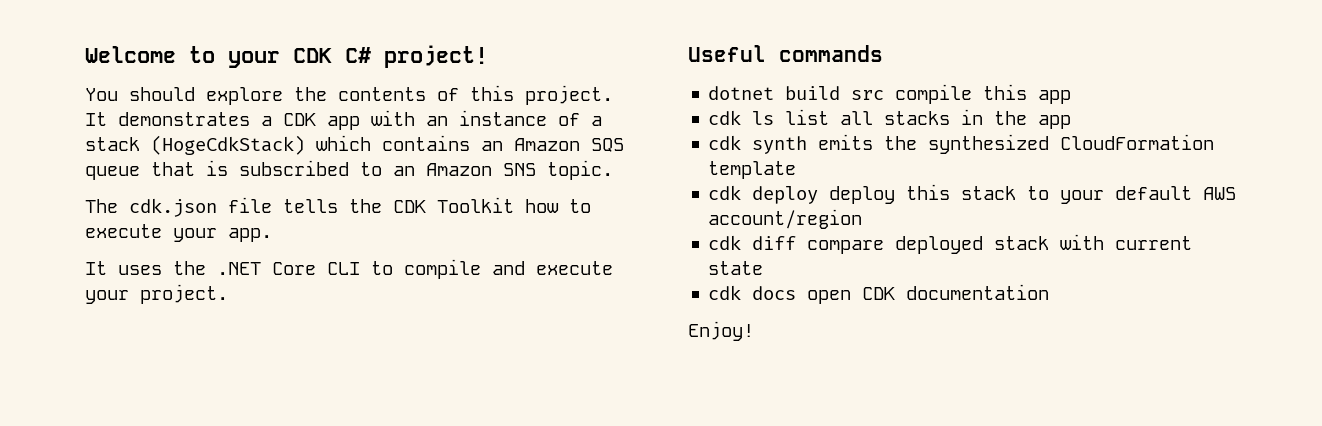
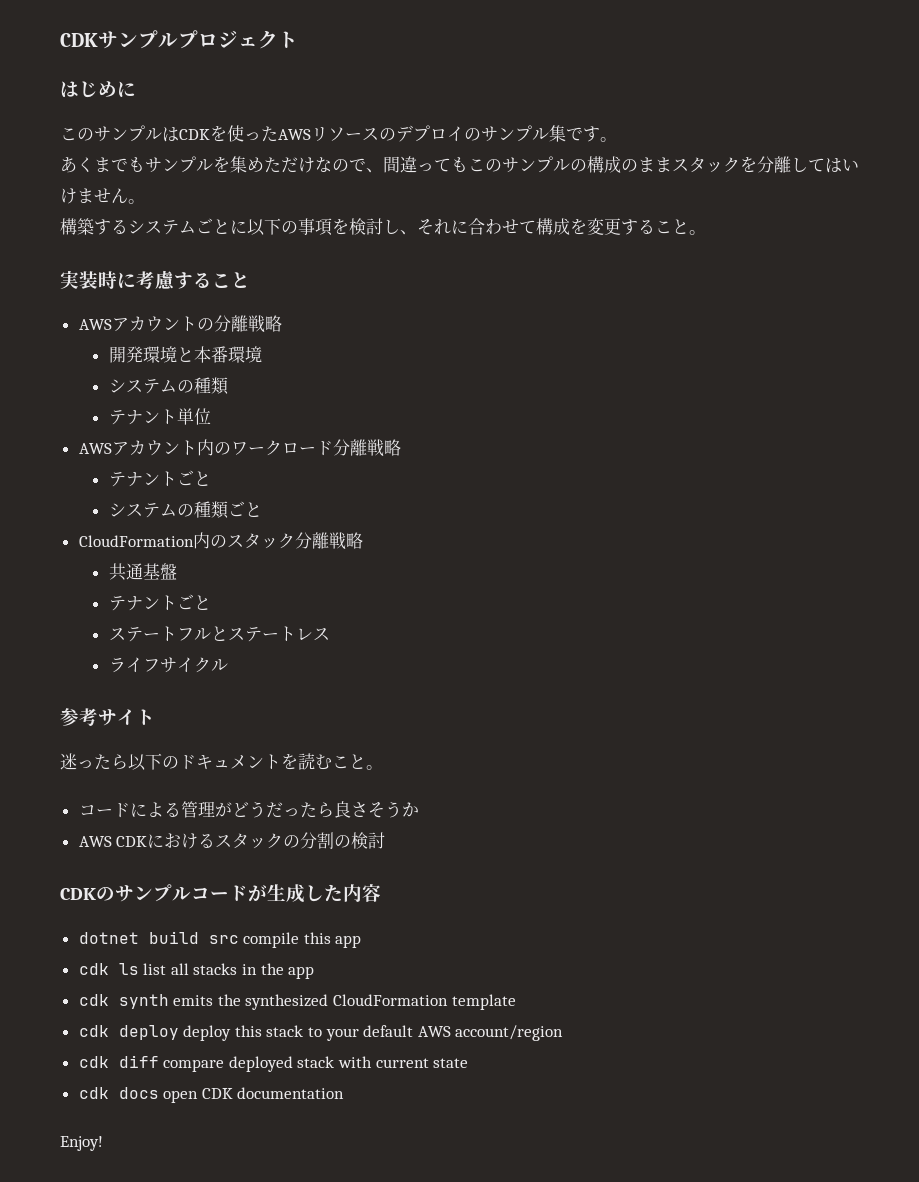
[85,45,488,68] [85,85,613,105] [85,110,602,130] [85,135,624,155] [85,160,613,180] [85,197,591,217] [85,224,272,242] [85,259,613,279] [85,284,228,304] [688,45,883,62] Welcome to your CDK C# project! // You should explore the contents of this project. It demonstrates a CDK app with an instance of a stack (HogeCdkStack) which contains an Amazon SQS queue that is subscribed to an Amazon SNS topic. // The cdk.json file tells the CDK Toolkit how to execute your app. // It uses the .NET Core CLI to compile and execute your project. // Useful commands -> [60,30,298,49] [60,81,136,98] [60,125,617,142] [60,156,859,173] [60,188,145,204] [60,218,706,236] [60,270,250,290] [78,315,282,333] [108,346,262,363] [108,377,229,395] [108,408,211,425] [78,439,401,457] [108,470,211,487] [108,501,262,519] [78,532,363,550] [108,563,177,581] [108,594,211,611] [108,626,330,642] [108,657,228,673] [60,708,155,726] [60,753,383,771] [78,801,419,818] [78,832,386,849] [60,884,381,903] CDKサンプルプロジェクト // はじめに // このサンプルはCDKを使ったAWSリソースのデプロイのサンプル集です。 // あくまでもサンプルを集めただけなので、間違ってもこのサンプルの構成のままスタックを分離してはいけません。 // 構築するシステムごとに以下の事項を検討し、それに合わせて構成を変更すること。 // 実装時に考慮すること // AWSアカウントの分離戦略 // 開発環境と本番環境 // システムの種類 // テナント単位 // AWSアカウント内のワークロード分離戦略 // テナントごと // システムの種類ごと // CloudFormation内のスタック分離戦略 // 共通基盤 // テナントごと // ステートフルとステートレス // ライフサイクル // 参考サイト // 迷ったら以下のドキュメントを読むこと。 // コードによる管理がどうだったら良さそうか // AWS CDKにおけるスタックの分割の検討 // CDKのサンプルコードが生成した内容

